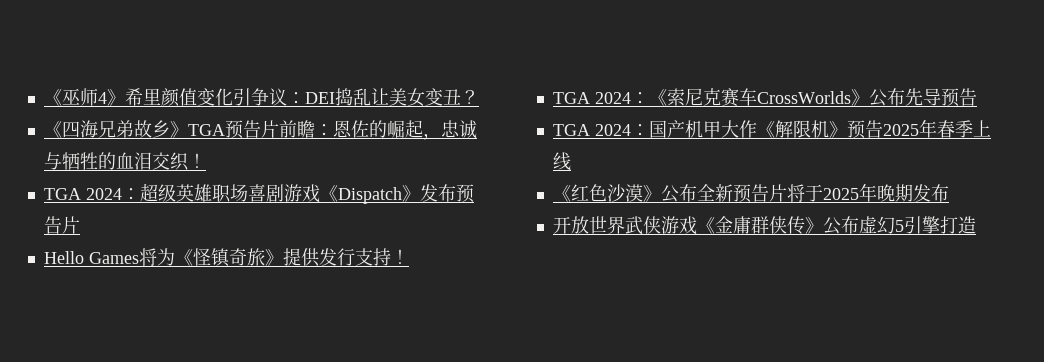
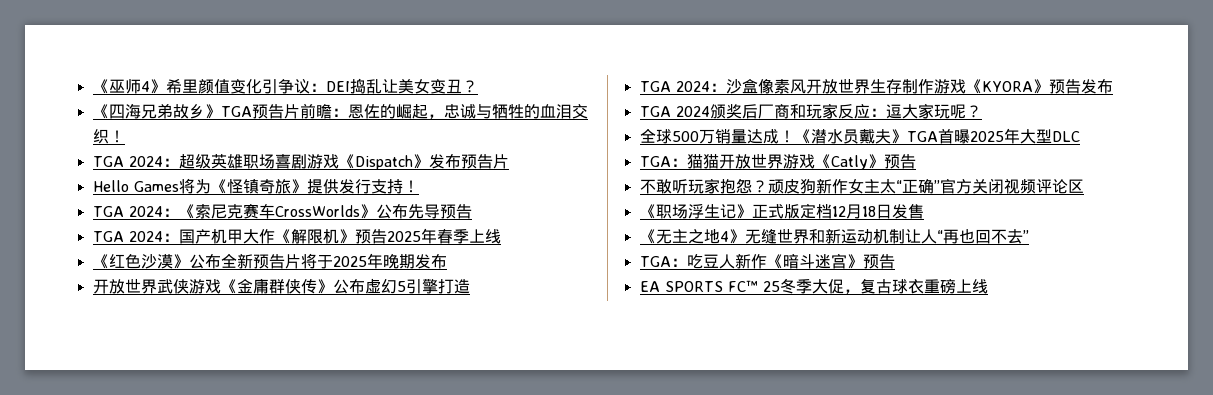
(976, 225) none -> [639,78,1113,94] [639,103,982,119] [639,128,1080,144] [639,154,916,170] [639,178,1084,194] [639,203,924,219] [639,228,1029,244] [639,253,895,269] [639,278,988,294] // TGA 2024：沙盒像素风开放世界生存制作游戏《KYORA》预告发布 // TGA 2024颁奖后厂商和玩家反应：逗大家玩呢？ // 全球500万销量达成！《潜水员戴夫》TGA首曝2025年大型DLC // TGA：猫猫开放世界游戏《Catly》预告 // 不敢听玩家抱怨？顽皮狗新作女主太“正确”官方关闭视频评论区 // 《职场浮生记》正式版定档12月18日发售 // 《无主之地4》无缝世界和新运动机制让人“再也回不去” // TGA：吃豆人新作《暗斗迷宫》预告 // EA SPORTS FC™ 25冬季大促，复古球衣重磅上线

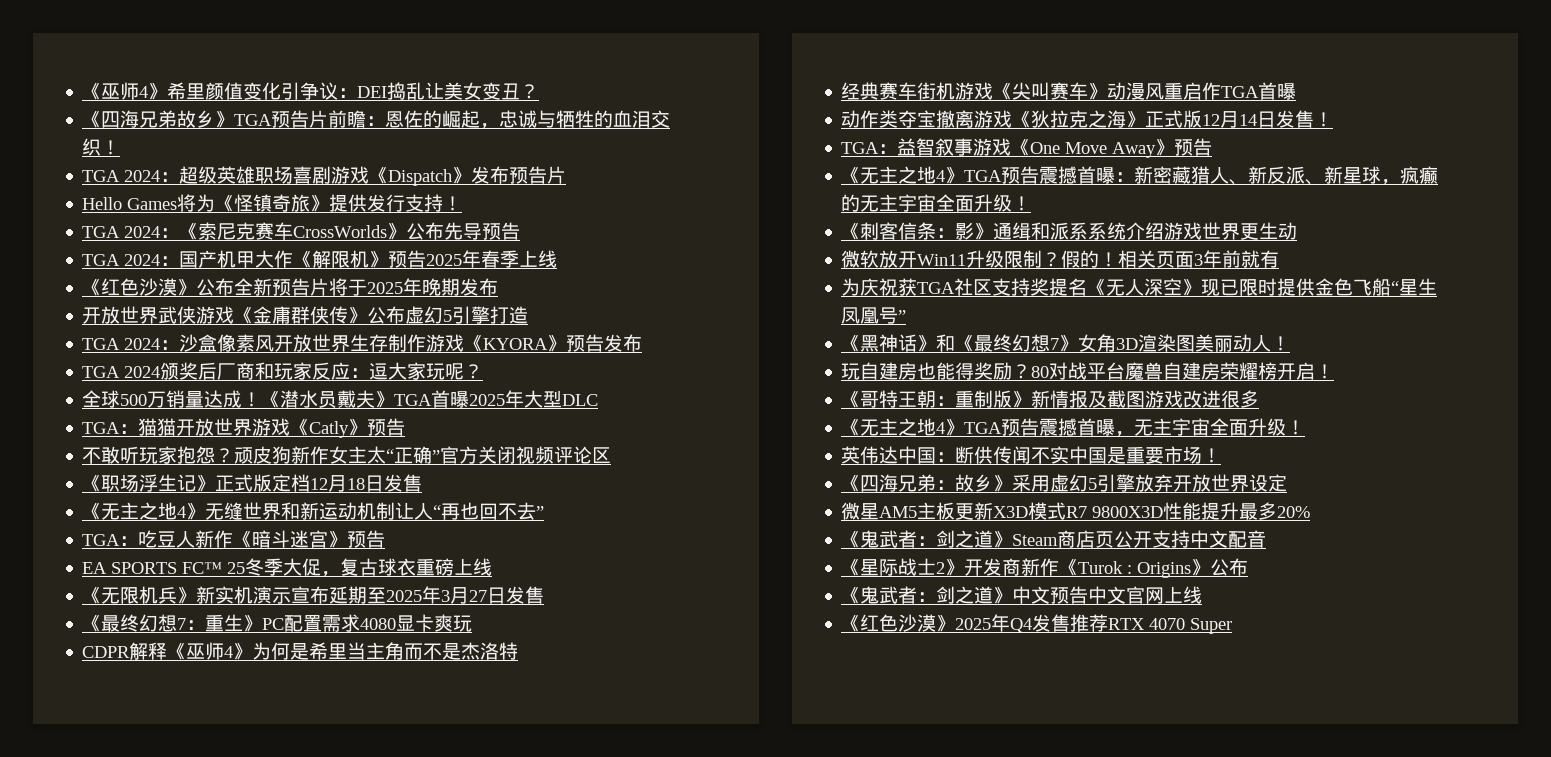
(988, 286) none -> [82,586,545,604] [82,614,473,632] [82,642,519,660] [841,82,1297,100] [841,110,1334,128] [841,138,1213,158] [841,166,1439,185] [841,194,1032,212] [841,222,1298,241] [841,250,1280,268] [841,278,1438,296] [841,307,907,324] [841,334,1291,352] [841,362,1335,380] [841,390,1260,408] [841,418,1306,437] [841,446,1222,464] [841,474,1288,492] [841,502,1311,520] [841,530,1267,548] [841,558,1249,578] [841,586,1203,604] [841,614,1233,634] // 《无限机兵》新实机演示宣布延期至2025年3月27日发售 // 《最终幻想7：重生》PC配置需求4080显卡爽玩 // CDPR解释《巫师4》为何是希里当主角而不是杰洛特 // 经典赛车街机游戏《尖叫赛车》动漫风重启作TGA首曝 // 动作类夺宝撤离游戏《狄拉克之海》正式版12月14日发售！ // TGA：益智叙事游戏《One Move Away》预告 // 《无主之地4》TGA预告震撼首曝：新密藏猎人、新反派、新星球，疯癫的无主宇宙全面升级！ // 《刺客信条：影》通缉和派系系统介绍游戏世界更生动 // 微软放开Win11升级限制？假的！相关页面3年前就有 // 为庆祝获TGA社区支持奖提名《无人深空》现已限时提供金色飞船“星生凤凰号” // 《黑神话》和《最终幻想7》女角3D渲染图美丽动人！ // 玩自建房也能得奖励？80对战平台魔兽自建房荣耀榜开启！ // 《哥特王朝：重制版》新情报及截图游戏改进很多 // 《无主之地4》TGA预告震撼首曝，无主宇宙全面升级！ // 英伟达中国：断供传闻不实中国是重要市场！ // 《四海兄弟：故乡》采用虚幻5引擎放弃开放世界设定 // 微星AM5主板更新X3D模式R7 9800X3D性能提升最多20% // 《鬼武者：剑之道》Steam商店页公开支持中文配音 // 《星际战士2》开发商新作《Turok : Origins》公布 // 《鬼武者：剑之道》中文预告中文官网上线 // 《红色沙漠》2025年Q4发售推荐RTX 4070 Super

